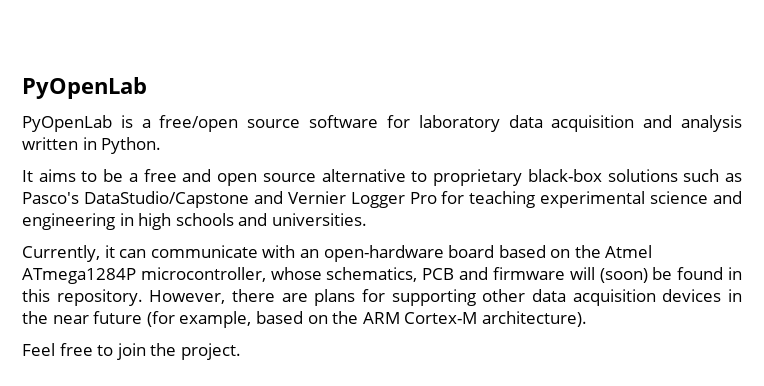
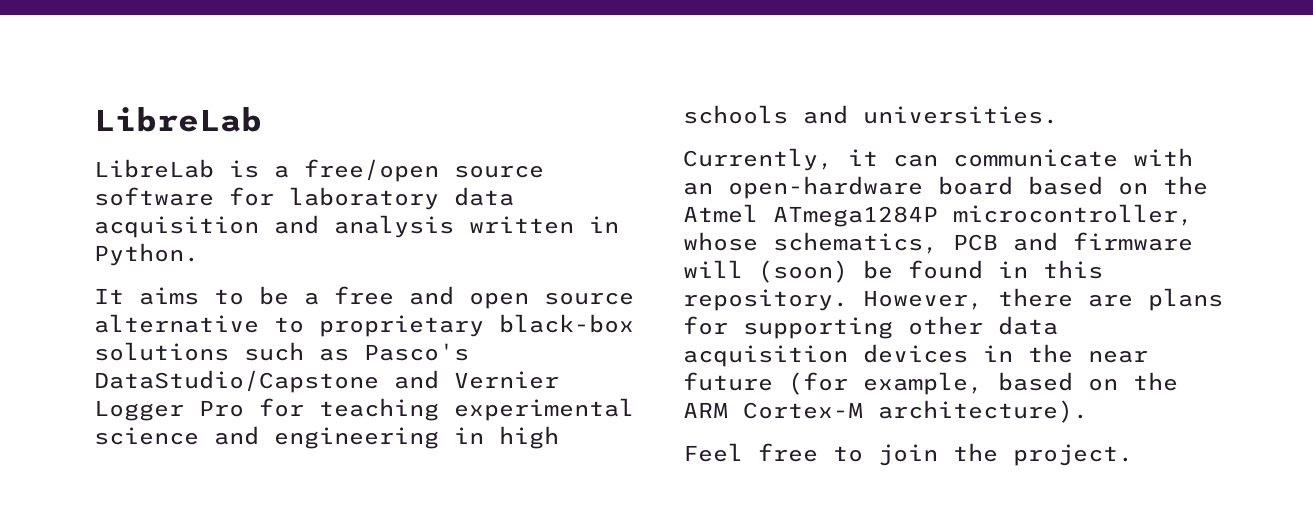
[22,77,147,99] [22,115,112,132] PyOpenLab // PyOpenLab -> [94,107,262,132] [94,159,214,178] LibreLab // LibreLab

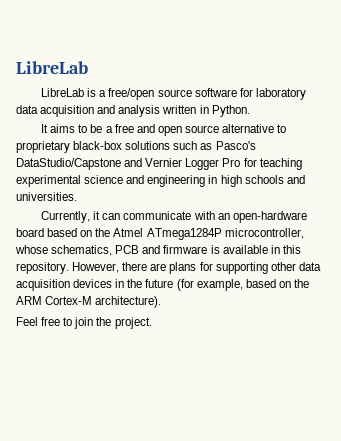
[683,260,983,283] will (soon) be found -> [210,245,268,254] is available
[1088,350,1148,363] near -> (143, 283) none

